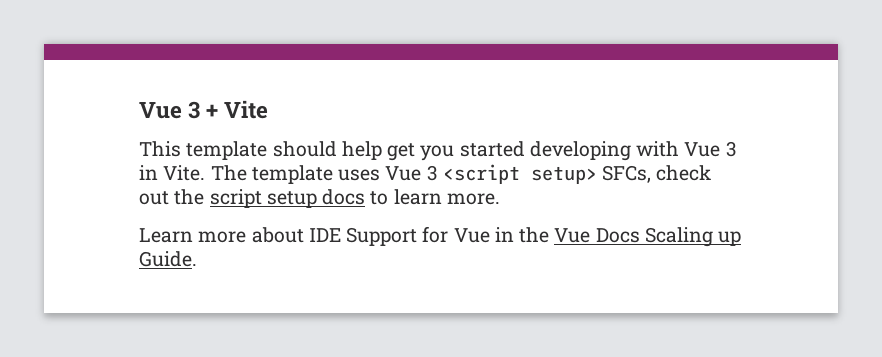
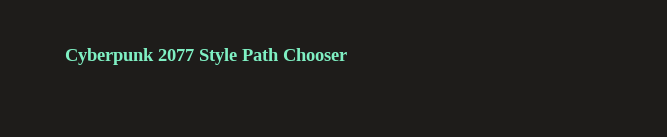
[139,100,269,119] [139,141,737,161] [139,164,712,184] [139,189,500,208] [139,226,742,247] [139,251,197,267] Vue 3 + Vite // This template should help get you started developing with Vue 3 in Vite. The template uses Vue 3 <script setup> SFCs, check out the script setup docs to learn more. // Learn more about IDE Support for Vue in the Vue Docs Scaling up Guide. -> [65,48,347,65] Cyberpunk 2077 Style Path Chooser

